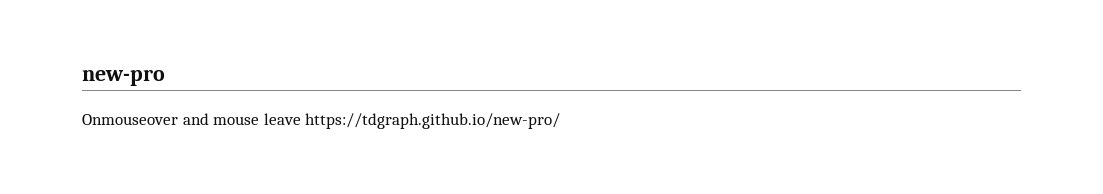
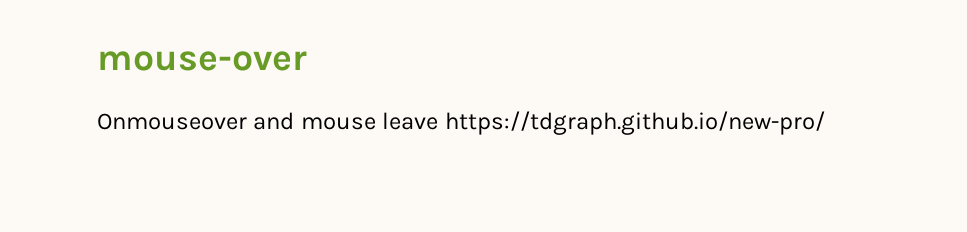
[82,69,165,86] new-pro -> [97,51,307,71] mouse-over

